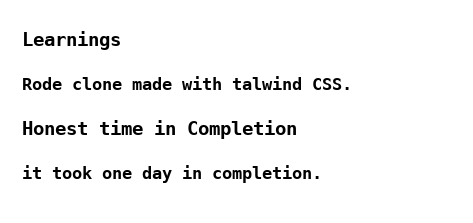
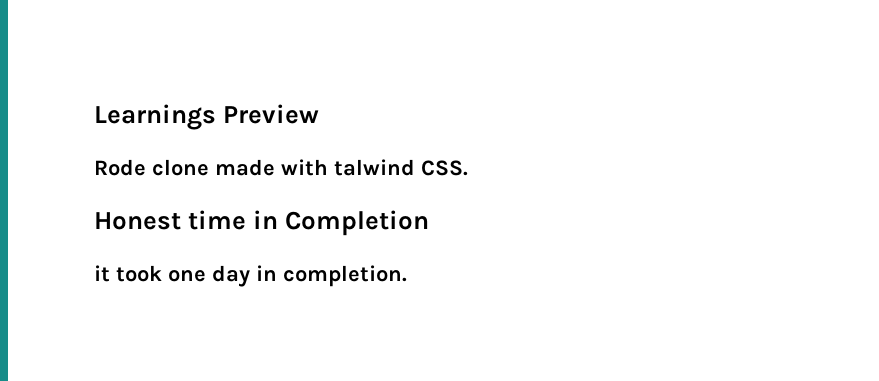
(121, 40) none -> [223,104,320,124] Preview

